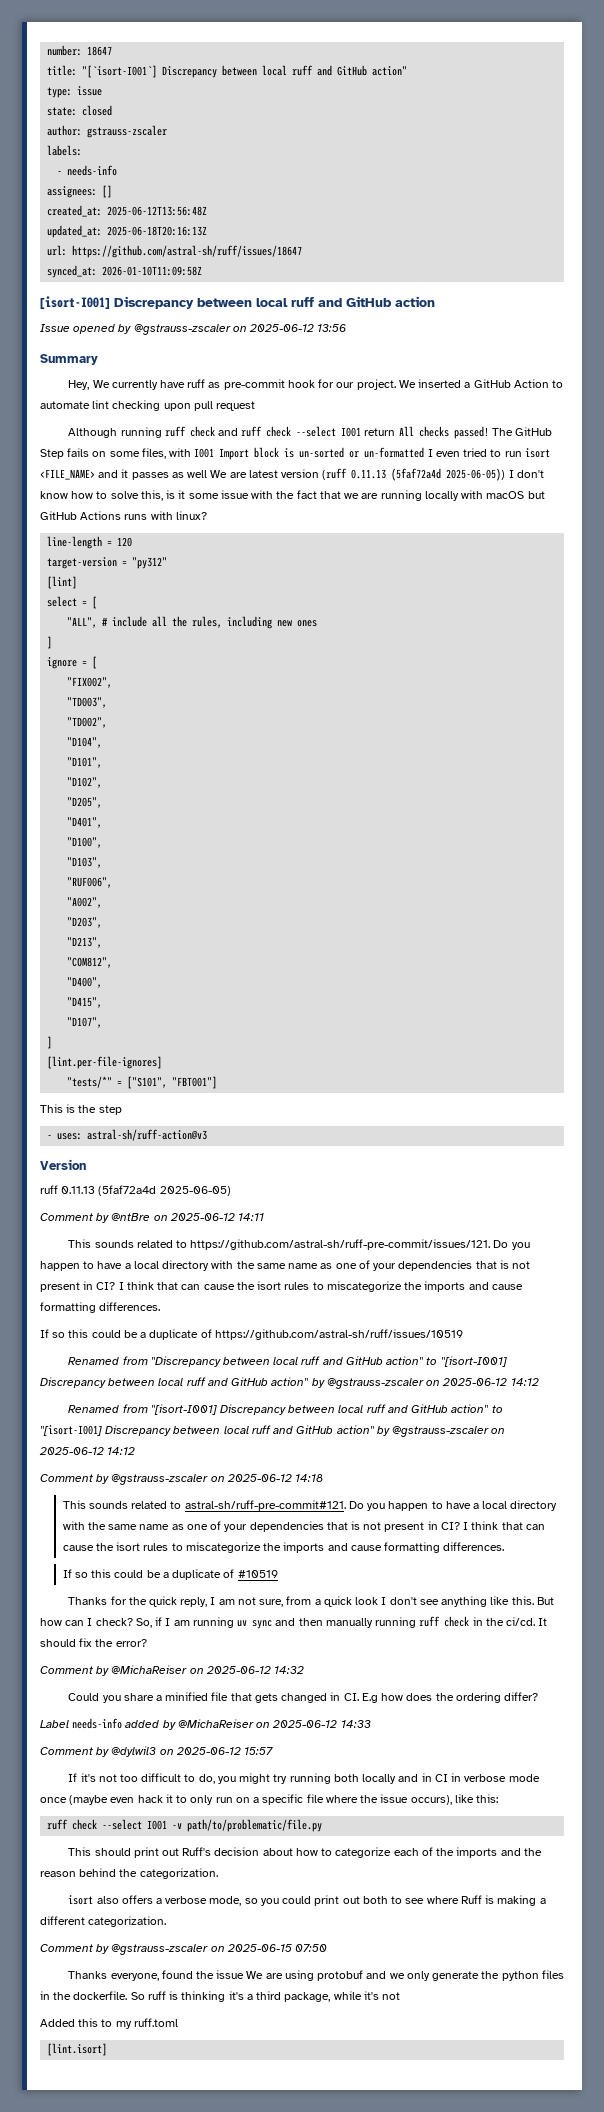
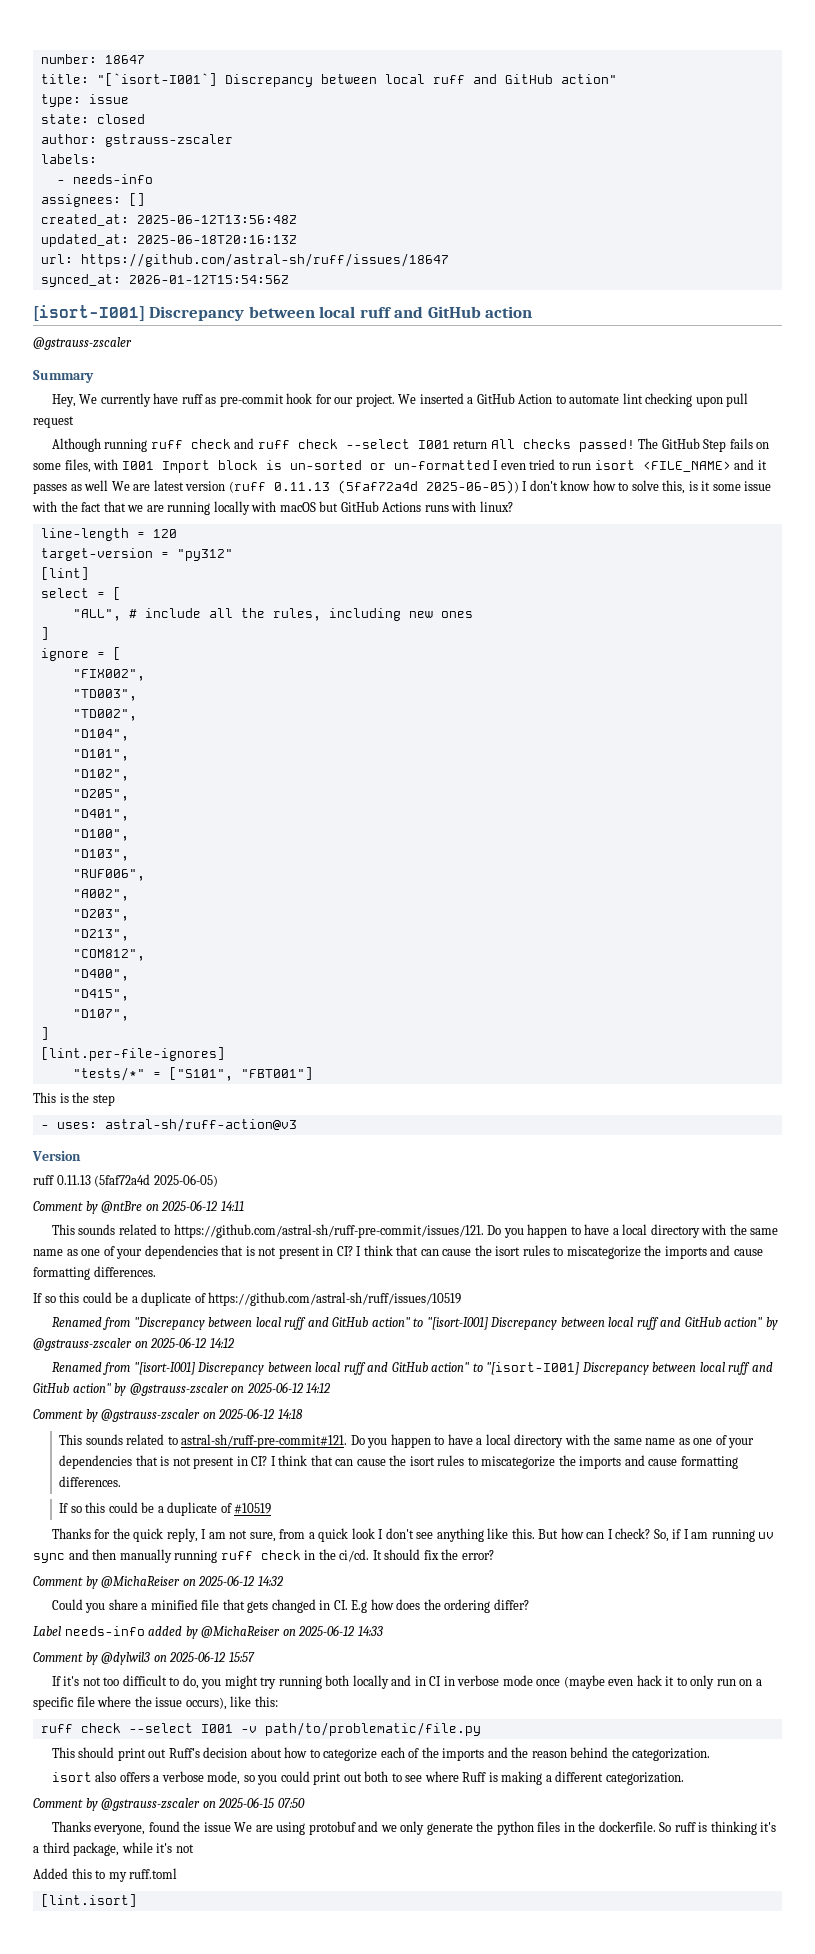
[102,266,203,276] 2026-01-10T11:09:58Z -> [128,275,289,284] 2026-01-12T15:54:56Z
[40,324,347,335] Issue opened by @gstrauss-zscaler on 2025-06-12 13:56 -> [33,337,132,350] @gstrauss-zscaler

